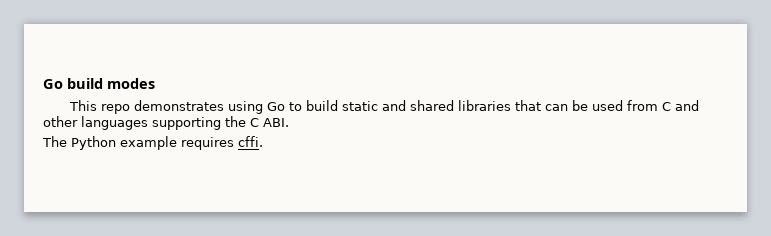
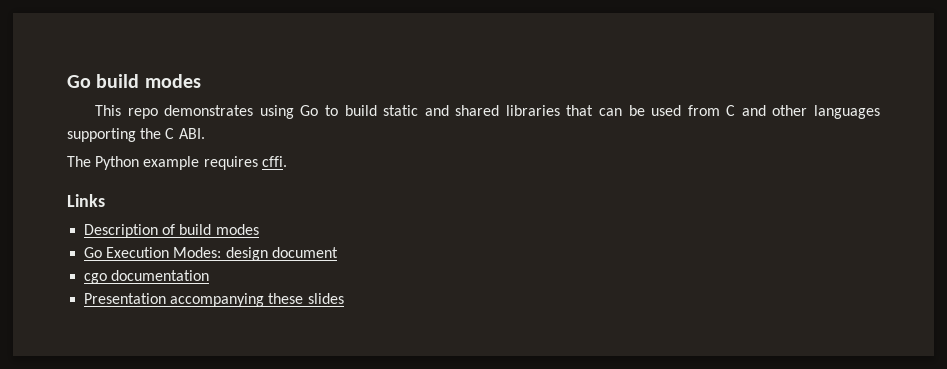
(263, 141) none -> [67,194,105,207] [84,224,259,238] [84,247,338,261] [84,270,210,284] [84,293,344,307] // Links // Description of build modes // Go Execution Modes: design document // cgo documentation // Presentation accompanying these slides

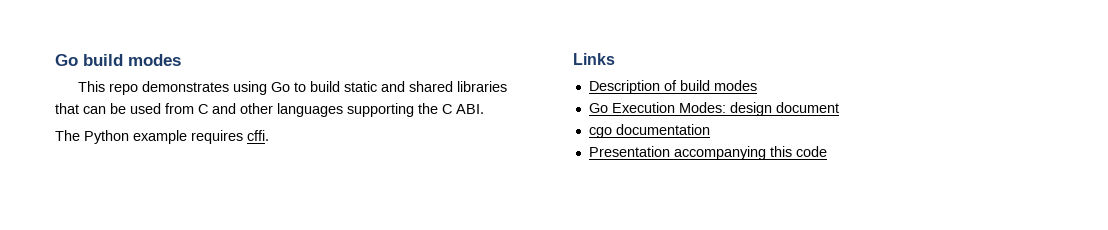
[268,293,344,304] these slides -> [769,146,827,157] this code

